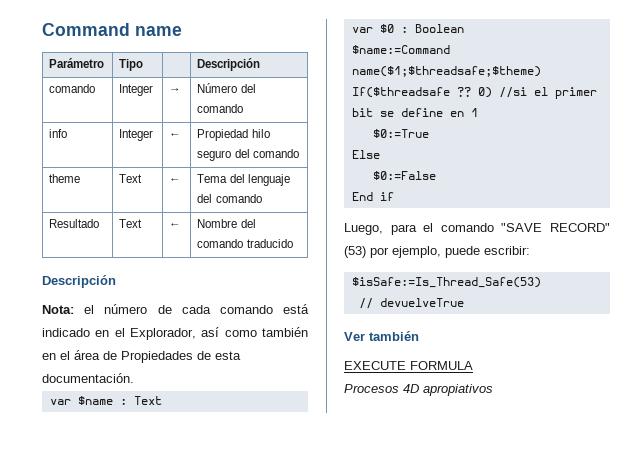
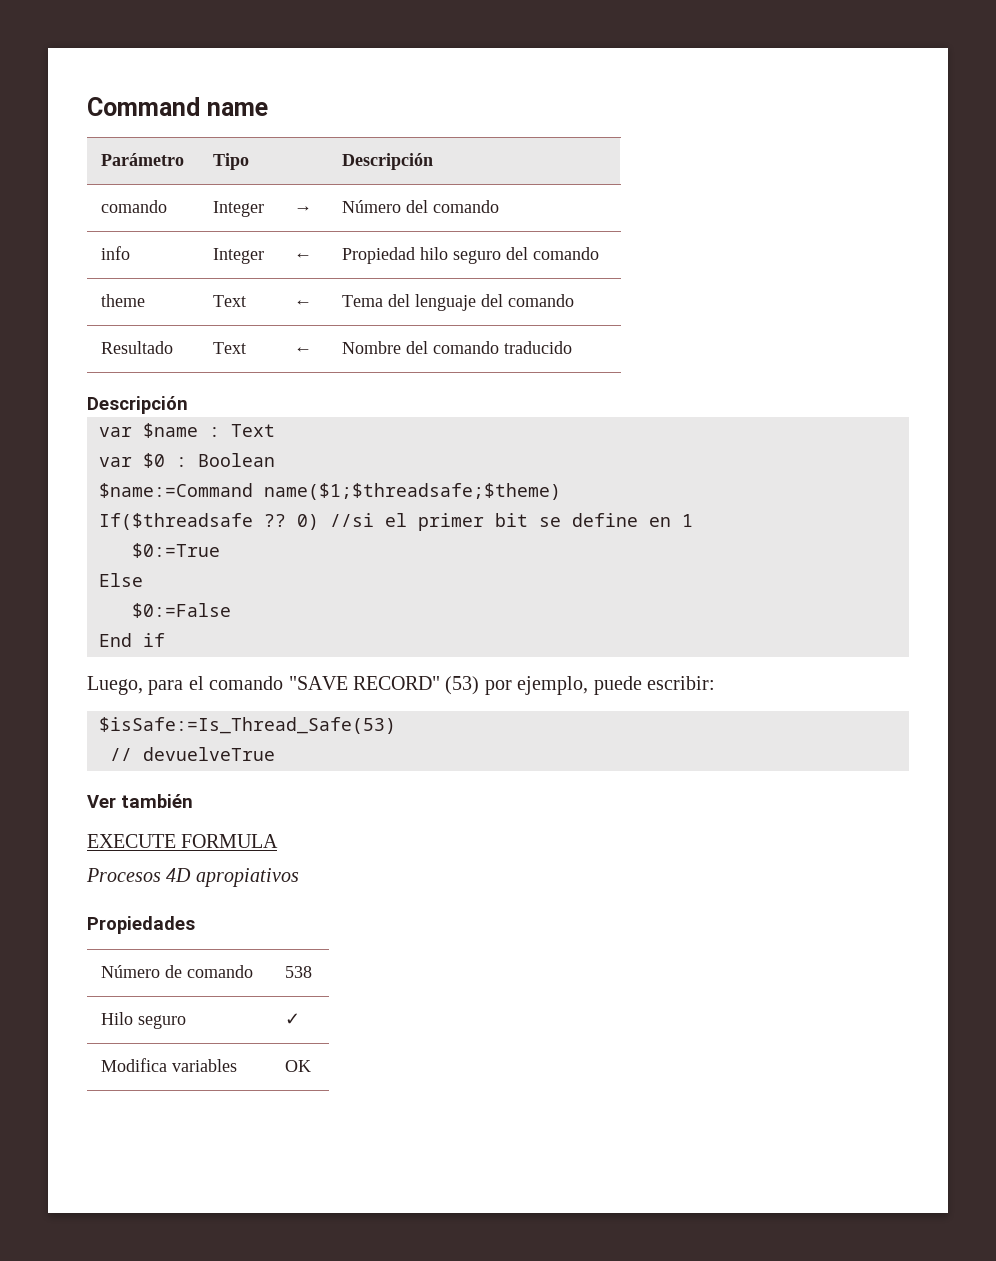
[42,304,309,314] [42,327,308,340] [42,350,241,363] [42,373,134,383] // Nota: el número de cada comando está indicado en el Explorador, así como también en el área de Propiedades de esta documentación. -> (188, 405) none
(493, 390) none -> [87,916,195,934] [101,965,254,978] [285,966,313,978] [101,1012,187,1029] [285,1013,301,1025] [101,1058,238,1072] [285,1060,312,1072] // Propiedades // Número de comando | 538 // Hilo seguro | ✓ // Modifica variables | OK

